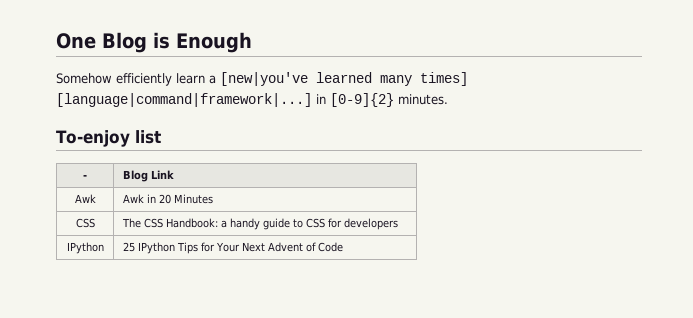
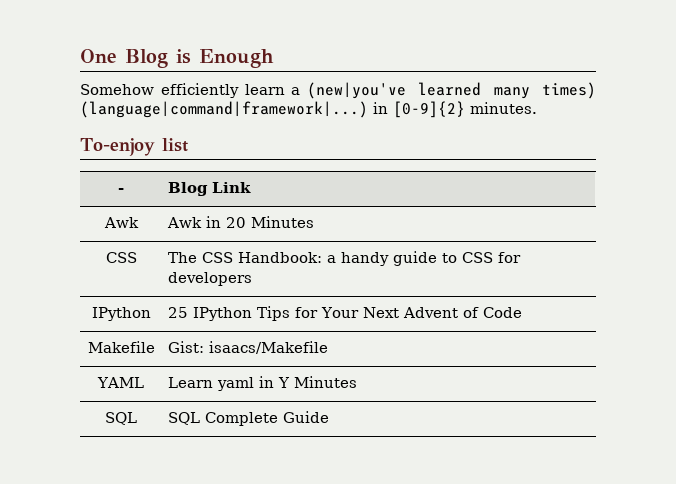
[220,72,308,86] [new|you've -> [307,82,407,99] (new|you've
[420,72,468,86] [56,93,312,107] times] [language|command|framework|...] -> [542,82,596,99] [80,101,368,118] times) (language|command|framework|...)
(343, 247) none -> [87,341,155,353] [167,341,328,354] [97,377,145,388] [167,376,357,391] [105,412,137,425] [167,411,329,426] // Makefile | Gist: isaacs/Makefile // YAML | Learn yaml in Y Minutes // SQL | SQL Complete Guide

